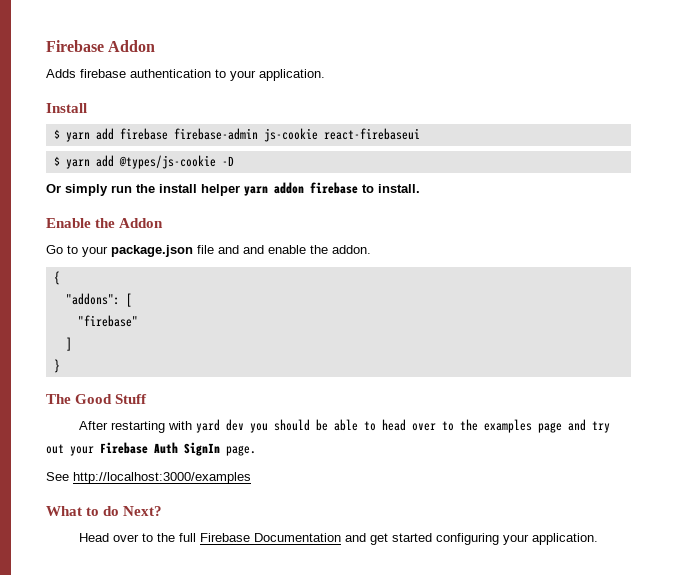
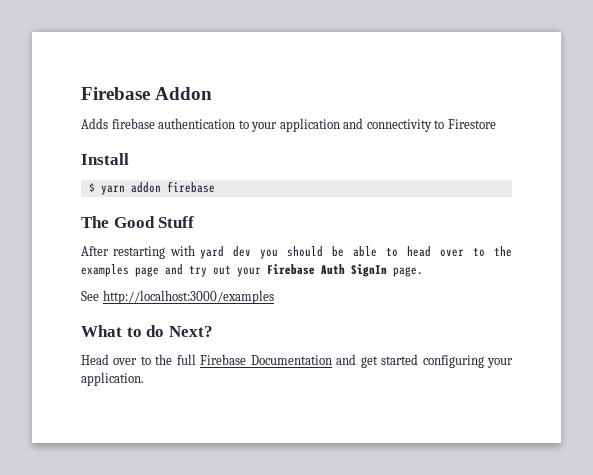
[259,69,325,81] [46,103,87,113] [53,128,420,142] [53,155,234,169] [46,182,420,196] [46,218,164,228] [46,245,371,257] [53,271,60,285] [65,293,132,307] [77,315,138,327] [65,337,72,351] [53,359,60,373] application. // Install // $ yarn add firebase firebase-admin js-cookie react-firebaseui // $ yarn add @types/js-cookie -D // Or simply run the install helper yarn addon firebase to install. // Enable the Addon // Go to your package.json file and and enable the addon. // { // "addons": [ // "firebase" // ] // } -> [279,118,496,132] [81,153,129,165] [88,181,215,195] application and connectivity to Firestore // Install // $ yarn addon firebase

